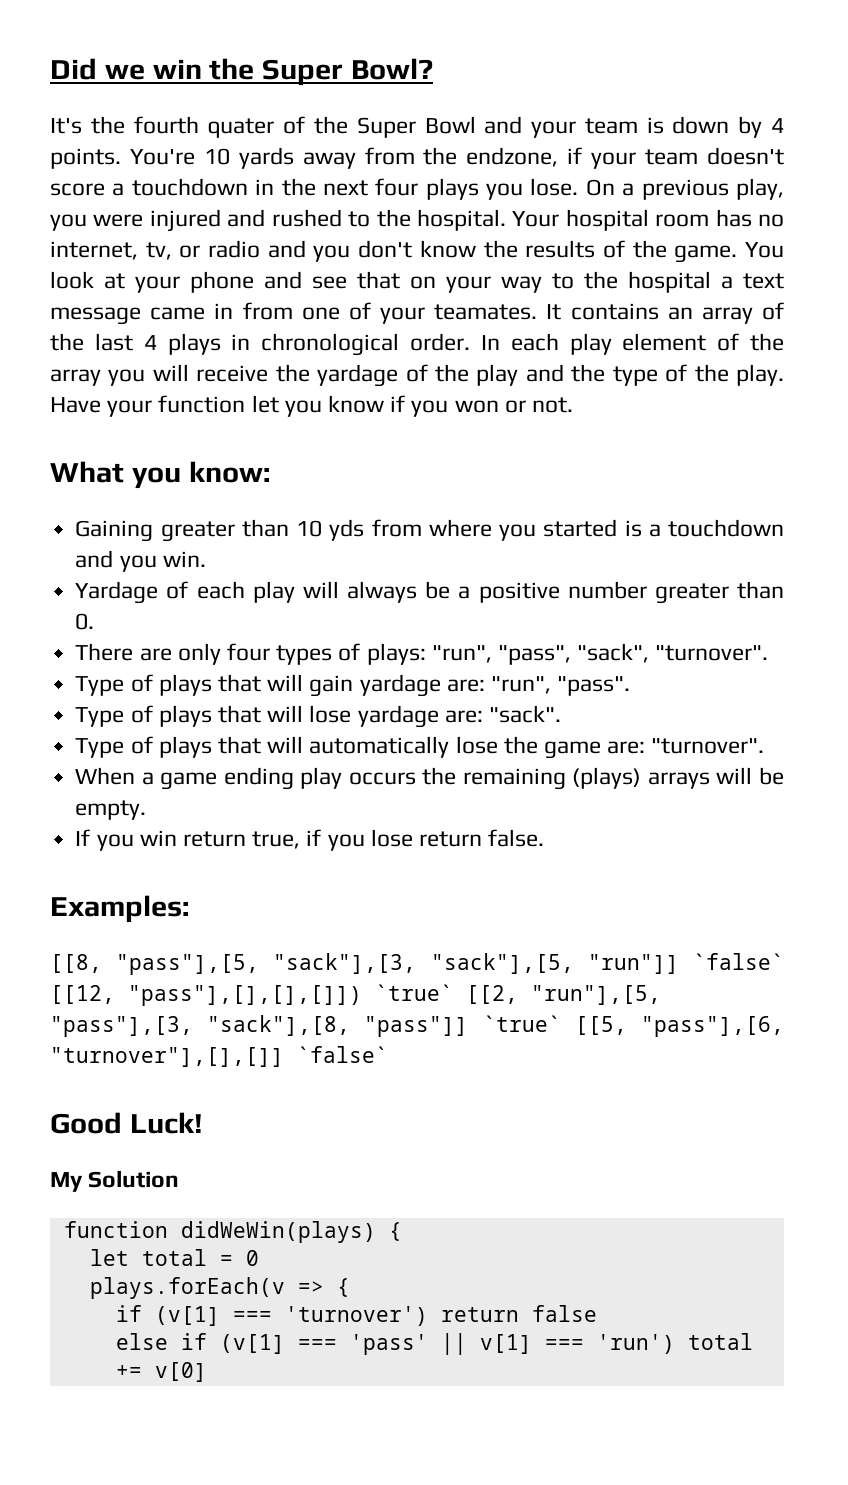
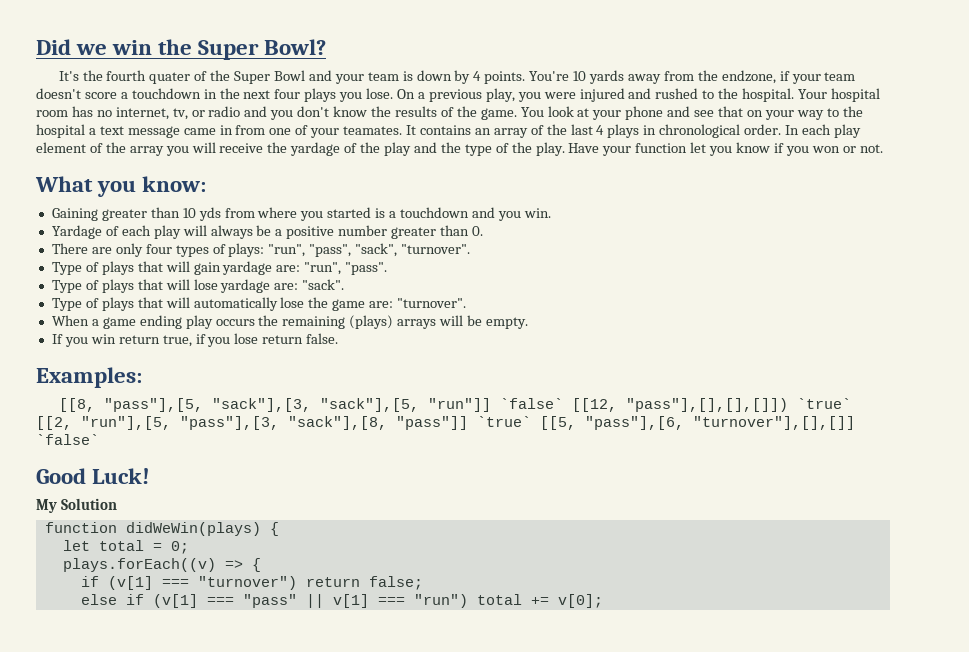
[245,1250,259,1266] [89,1277,285,1299] 0 // plays.forEach(v -> [170,541,189,554] [62,558,216,572] 0; // plays.forEach((v)
[284,1305,597,1326] 'turnover') return false -> [197,576,423,590] "turnover") return false;
[349,1334,428,1355] 'pass' -> [242,594,297,608] "pass"
[596,1334,675,1354] 'run') -> [413,594,468,608] "run")
[154,1362,207,1382] v[0] -> [557,594,603,608] v[0];

